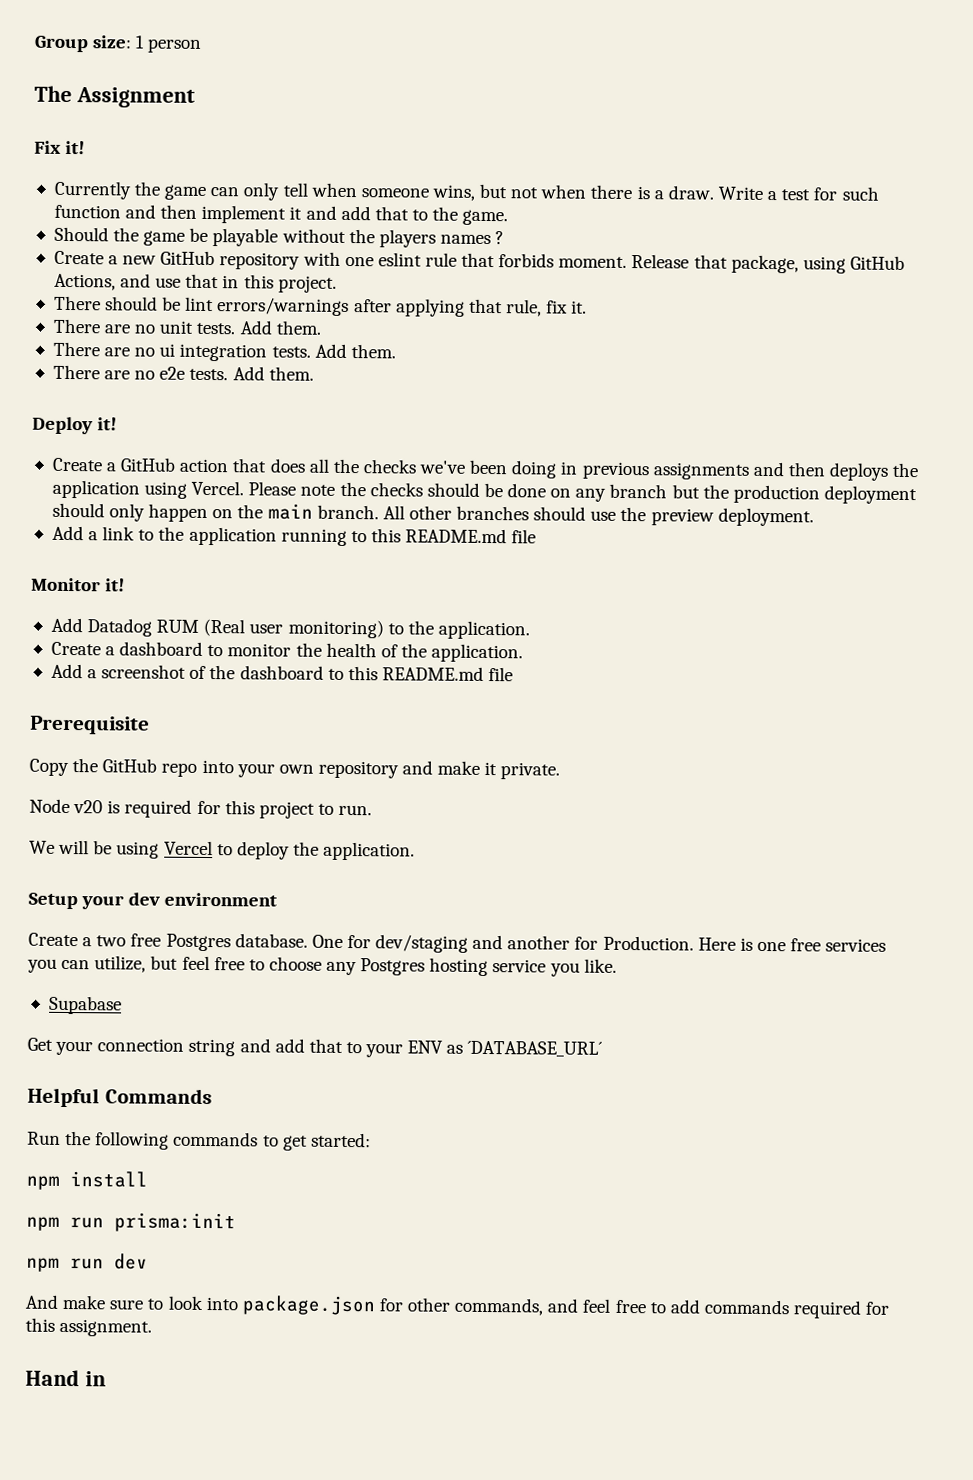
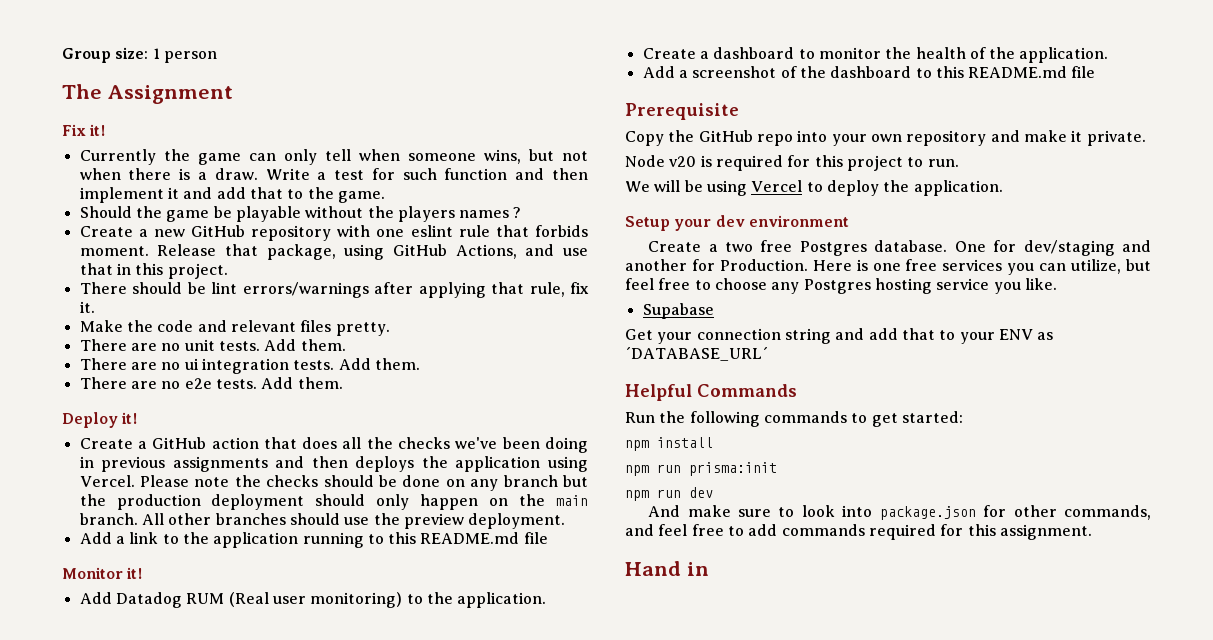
(588, 307) none -> [79,320,390,336] // Make the code and relevant files pretty.

